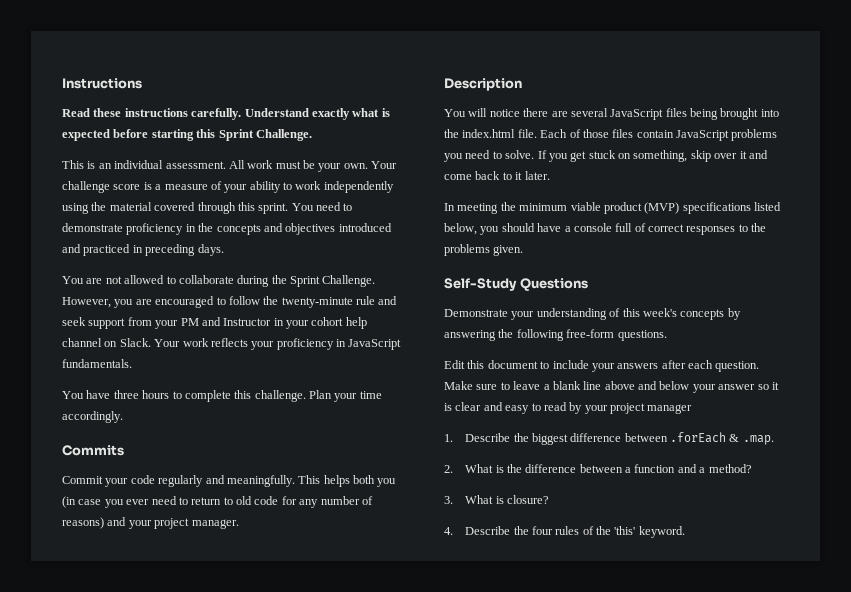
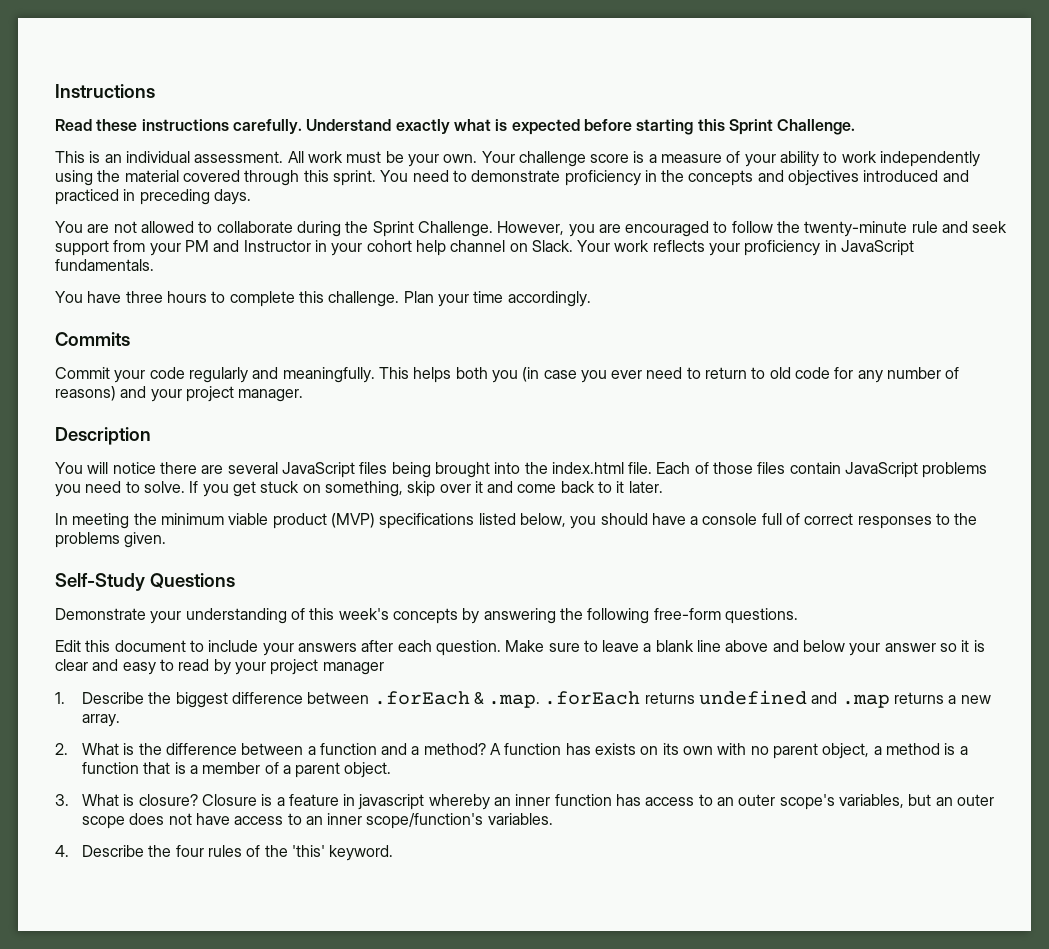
(774, 440) none -> [544,690,991,708] [81,714,120,727] .forEach returns undefined and .map returns a new array.
[444,495,549,504] // 3. What is closure? -> [490,743,968,759] [81,762,392,778] [55,794,994,810] [81,813,553,829] A function has exists on its own with no parent object, a method is a function that is a member of a parent object. // 3. What is closure? Closure is a feature in javascript whereby an inner function has access to an outer scope's variables, but an outer scope does not have access to an inner scope/function's variables.

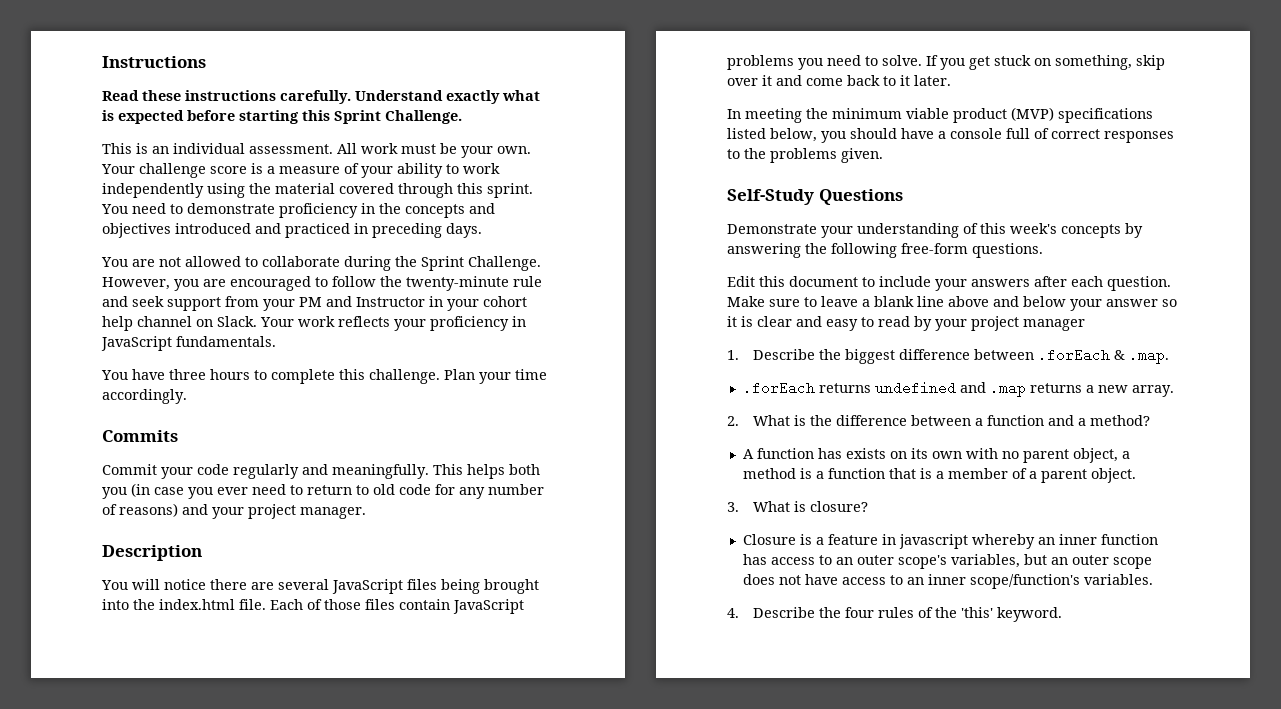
(541, 701) none -> (1169, 356) //
(486, 749) none -> (1150, 420) //
(198, 800) none -> (868, 506) //

